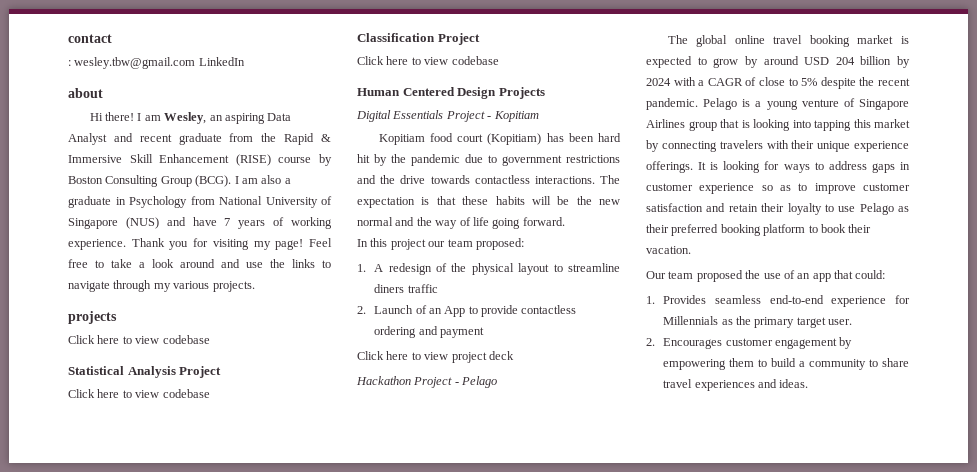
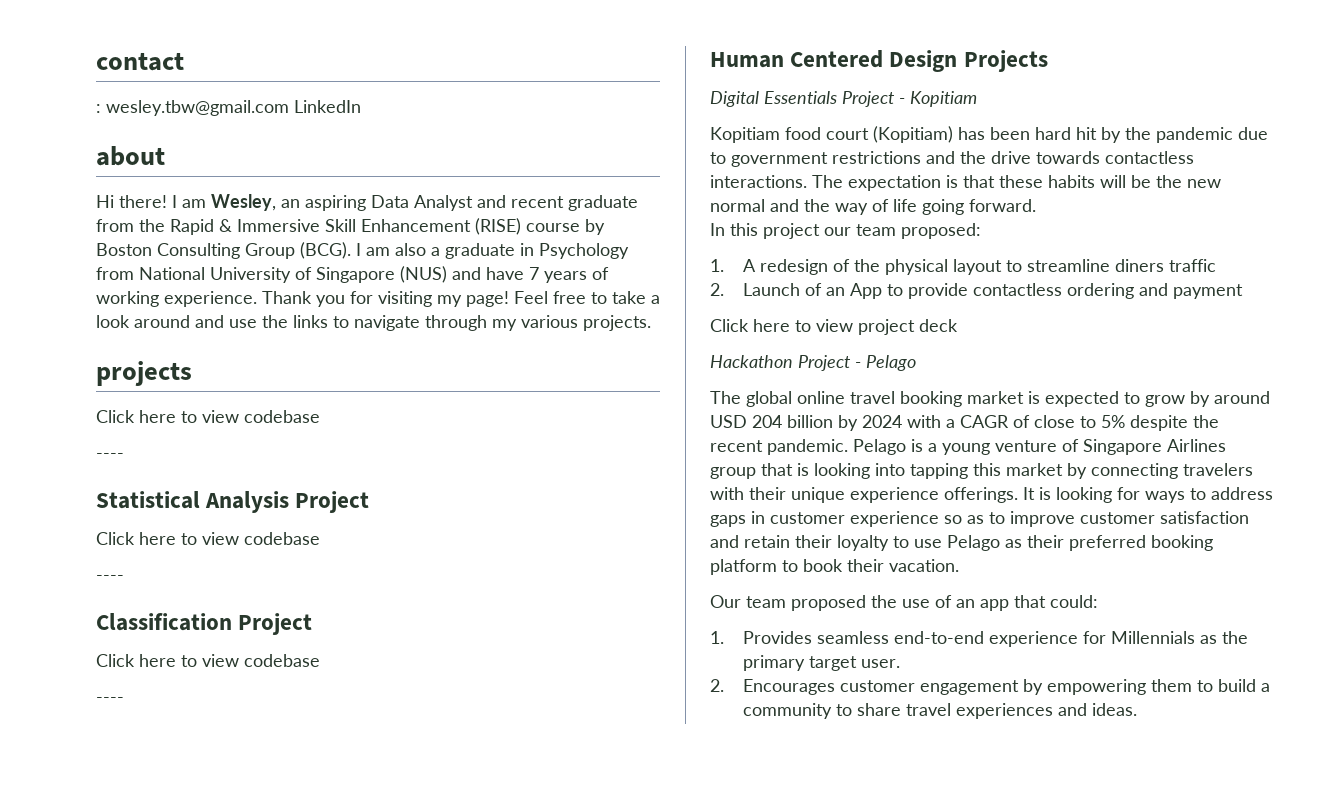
(210, 339) none -> [96,453,124,459] // ----
(210, 393) none -> [96,575,124,581] // ----
(499, 60) none -> [96,697,124,703] // ----

